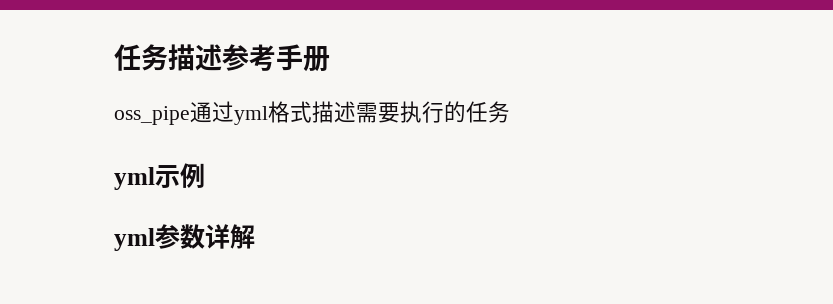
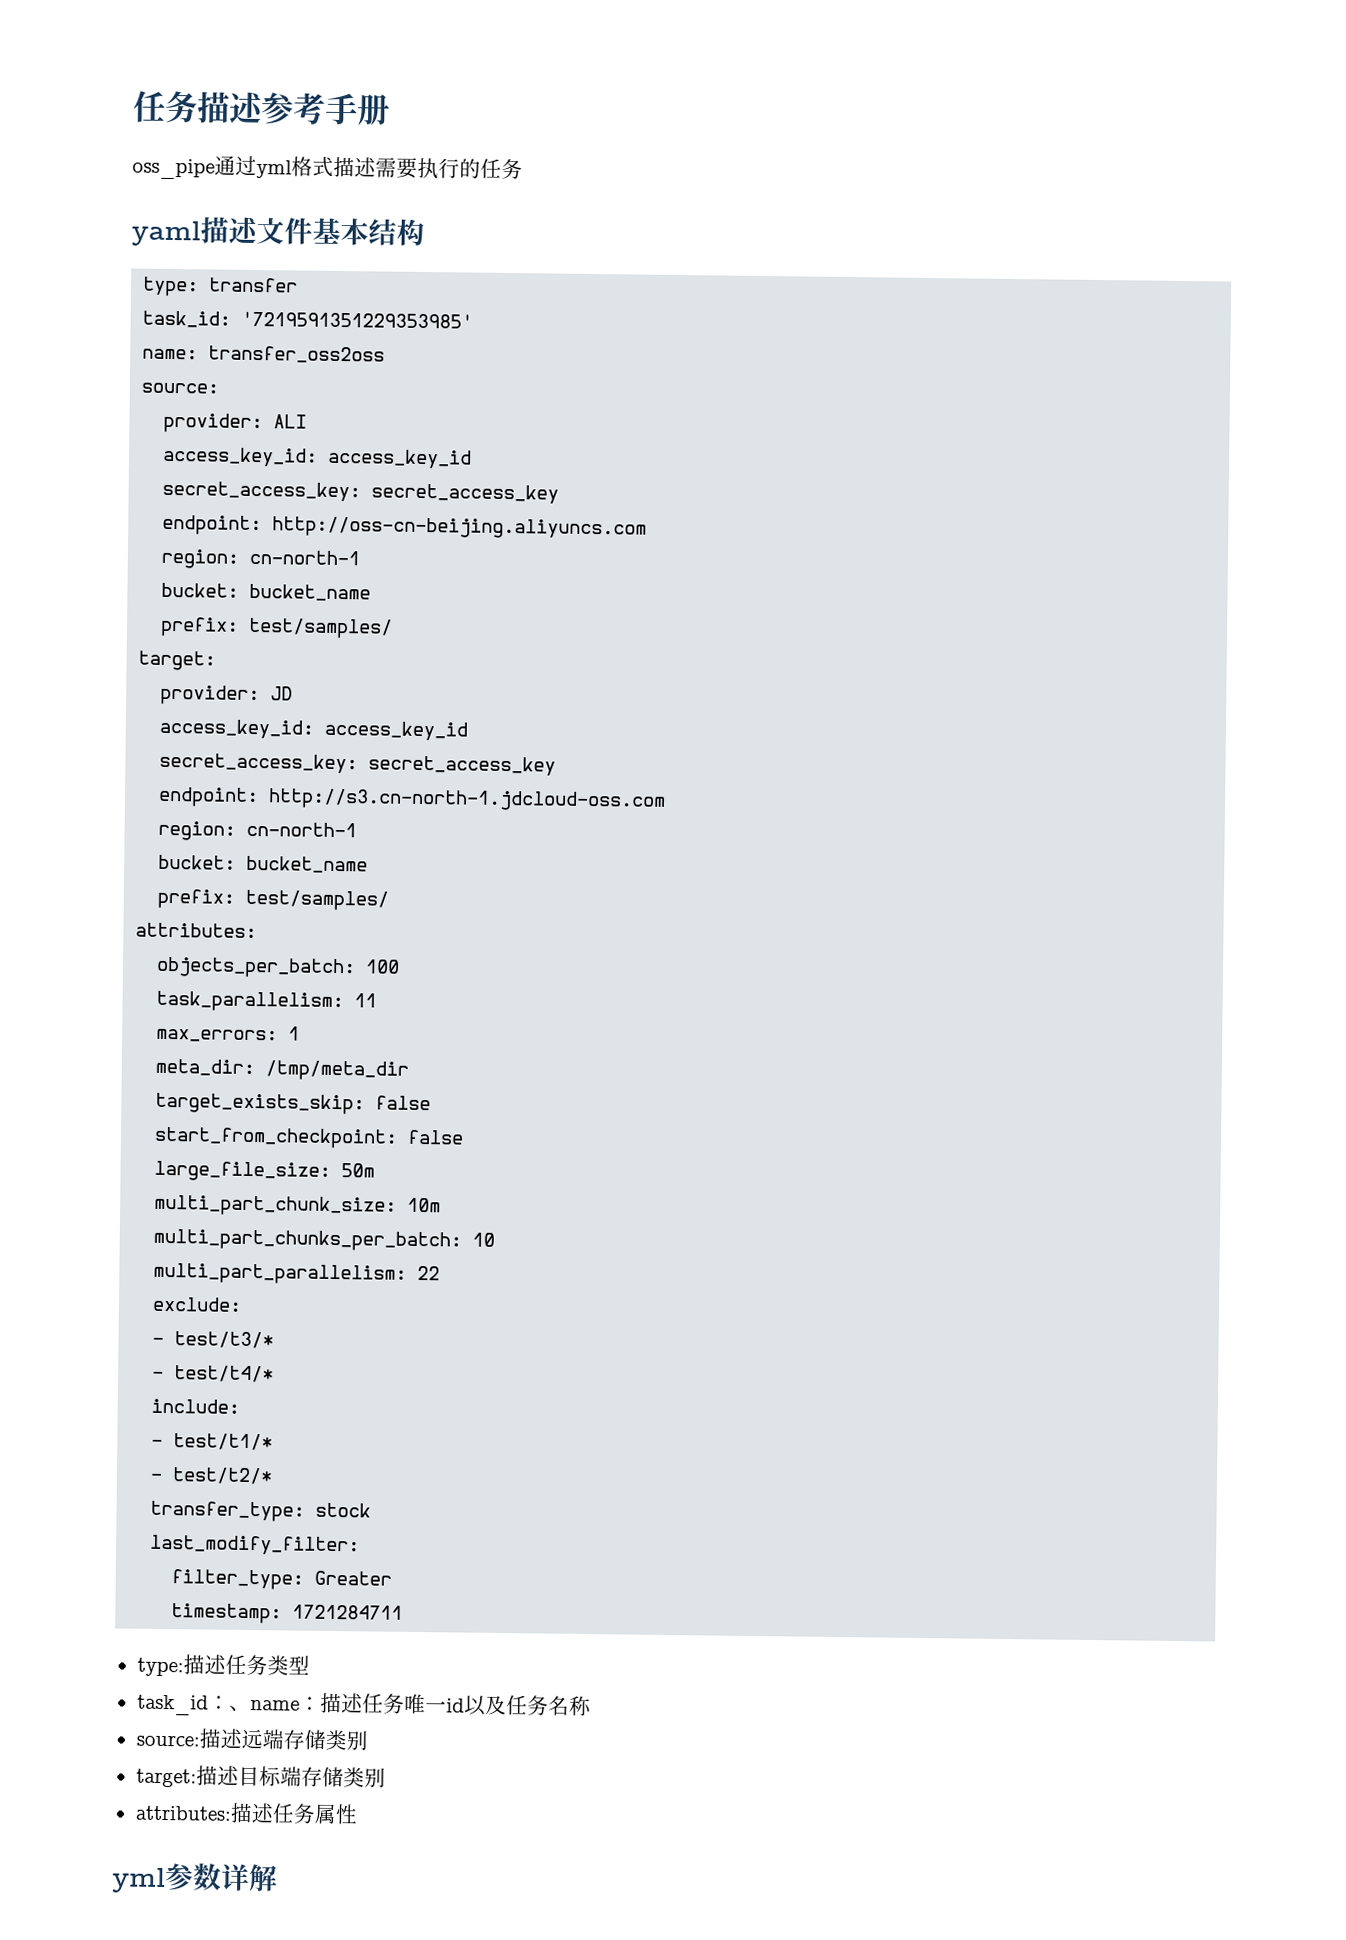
[114,163,205,190] yml示例 -> [131,216,425,247] [142,276,299,297] [142,310,474,329] [142,345,386,364] [141,382,220,394] [163,412,308,434] [162,446,473,469] [162,480,560,504] [162,514,648,540] [161,548,361,569] [161,582,372,602] [160,616,394,639] [138,650,217,671] [160,684,294,706] [159,718,469,741] [159,752,557,776] [158,786,667,812] [158,820,358,841] [158,854,369,874] [157,888,390,911] [135,922,258,939] [156,956,401,979] [156,990,378,1013] [156,1026,301,1043] [155,1058,410,1081] [155,1092,432,1115] [154,1126,465,1149] [154,1160,376,1182] [154,1194,442,1217] [153,1228,496,1252] [153,1262,441,1285] [152,1296,243,1312] [152,1331,275,1349] [152,1365,275,1383] [151,1398,241,1414] [151,1433,274,1451] [150,1467,274,1485] [150,1500,372,1522] [150,1534,361,1556] [171,1569,393,1590] [171,1603,404,1624] [136,1654,310,1677] [136,1692,591,1717] [135,1728,368,1751] [135,1765,386,1788] [134,1802,358,1825] yaml描述文件基本结构 // type: transfer // task_id: '7219591351229353985' // name: transfer_oss2oss // source: // provider: ALI // access_key_id: access_key_id // secret_access_key: secret_access_key // endpoint: http://oss-cn-beijing.aliyuncs.com // region: cn-north-1 // bucket: bucket_name // prefix: test/samples/ // target: // provider: JD // access_key_id: access_key_id // secret_access_key: secret_access_key // endpoint: http://s3.cn-north-1.jdcloud-oss.com // region: cn-north-1 // bucket: bucket_name // prefix: test/samples/ // attributes: // objects_per_batch: 100 // task_parallelism: 11 // max_errors: 1 // meta_dir: /tmp/meta_dir // target_exists_skip: false // start_from_checkpoint: false // large_file_size: 50m // multi_part_chunk_size: 10m // multi_part_chunks_per_batch: 10 // multi_part_parallelism: 22 // exclude: // - test/t3/* // - test/t4/* // include: // - test/t1/* // - test/t2/* // transfer_type: stock // last_modify_filter: // filter_type: Greater // timestamp: 1721284711 // type:描述任务类型 // task_id：、name：描述任务唯一id以及任务名称 // source:描述远端存储类别 // target:描述目标端存储类别 // attributes:描述任务属性

